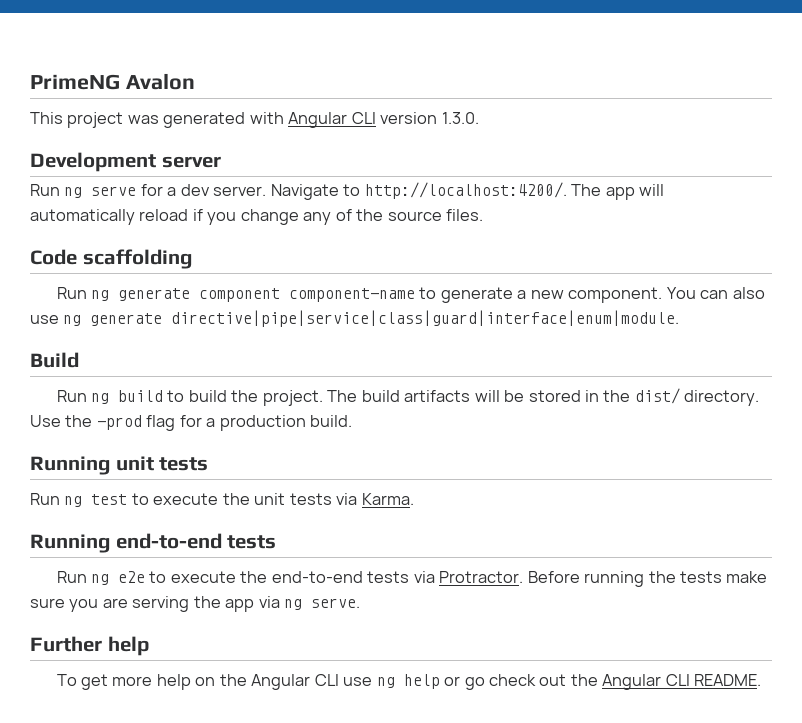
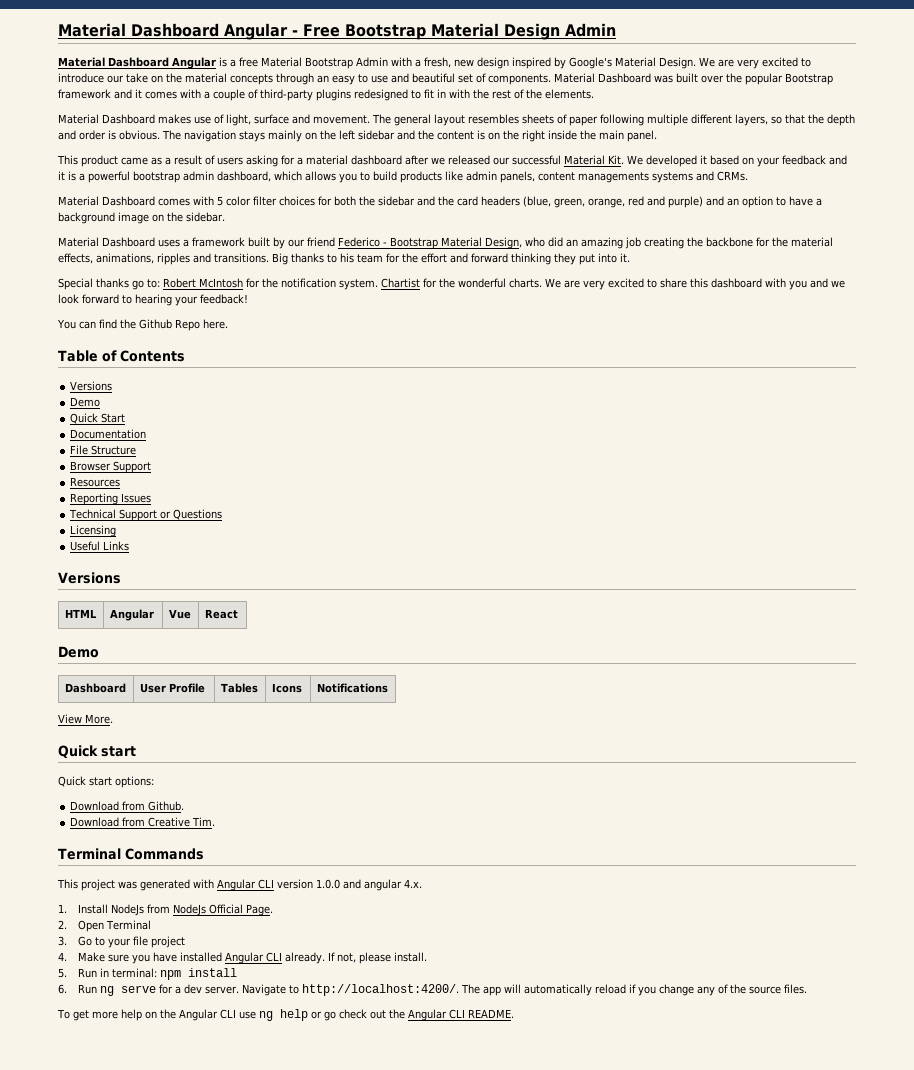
[30,73,195,90] PrimeNG Avalon -> [58,23,616,40] [58,57,811,69] [58,73,833,85] [58,89,594,101] [58,114,855,126] [58,130,657,142] [57,155,847,167] [58,171,748,183] [58,196,822,208] [58,212,225,224] [58,237,833,249] [58,253,630,265] [58,278,845,290] [58,294,248,306] [57,319,228,331] [58,350,185,362] [70,381,113,391] [70,397,101,407] [70,413,126,424] [70,429,147,439] [70,445,137,455] [70,461,152,473] [70,477,121,487] [70,493,152,505] [69,509,223,521] [70,525,117,537] [70,541,130,551] [58,572,121,584] [64,609,97,618] [109,609,154,621] [168,609,191,619] [204,609,238,619] [58,646,99,658] [64,683,126,693] [139,683,205,693] [220,683,258,693] [271,683,302,693] [316,683,388,693] [58,714,113,724] [58,745,136,759] [58,776,154,788] [70,801,185,811] [70,817,216,827] [58,848,204,860] Material Dashboard Angular - Free Bootstrap Material Design Admin // Material Dashboard Angular is a free Material Bootstrap Admin with a fresh, new design inspired by Google's Material Design. We are very excited to introduce our take on the material concepts through an easy to use and beautiful set of components. Material Dashboard was built over the popular Bootstrap framework and it comes with a couple of third-party plugins redesigned to fit in with the rest of the elements. // Material Dashboard makes use of light, surface and movement. The general layout resembles sheets of paper following multiple different layers, so that the depth and order is obvious. The navigation stays mainly on the left sidebar and the content is on the right inside the main panel. // This product came as a result of users asking for a material dashboard after we released our successful Material Kit. We developed it based on your feedback and it is a powerful bootstrap admin dashboard, which allows you to build products like admin panels, content managements systems and CRMs. // Material Dashboard comes with 5 color filter choices for both the sidebar and the card headers (blue, green, orange, red and purple) and an option to have a background image on the sidebar. // Material Dashboard uses a framework built by our friend Federico - Bootstrap Material Design, who did an amazing job creating the backbone for the material effects, animations, ripples and transitions. Big thanks to his team for the effort and forward thinking they put into it. // Special thanks go to: Robert McIntosh for the notification system. Chartist for the wonderful charts. We are very excited to share this dashboard with you and we look forward to hearing your feedback! // You can find the Github Repo here. // Table of Contents // Versions // Demo // Quick Start // Documentation // File Structure // Browser Support // Resources // Reporting Issues // Technical Support or Questions // Licensing // Useful Links // Versions // HTML | Angular | Vue | React // Demo // Dashboard | User Profile | Tables | Icons | Notifications // View More. // Quick start // Quick start options: // Download from Github. // Download from Creative Tim. // Terminal Commands
[441,112,479,124] [30,152,221,172] 1.3.0. // Development server // -> [316,879,422,891] [58,904,273,916] [58,920,151,932] [58,936,185,948] [58,952,427,964] [58,968,237,980] [58,984,67,994] 1.0.0 and angular 4.x. // 1. Install NodeJs from NodeJs Official Page. // 2. Open Terminal // 3. Go to your file project // 4. Make sure you have installed Angular CLI already. If not, please install. // 5. Run in terminal: npm install // 6.
[30,249,192,269] [56,287,765,303] [30,310,680,327] [30,352,79,368] [56,388,760,406] [30,415,353,431] [30,456,209,475] [30,493,414,507] [30,533,277,553] [56,571,768,587] [30,596,361,612] [30,636,149,656] // Code scaffolding // Run ng generate component component-name to generate a new component. You can also use ng generate directive|pipe|service|class|guard|interface|enum|module. // Build // Run ng build to build the project. The build artifacts will be stored in the dist/ directory. Use the -prod flag for a production build. // Running unit tests // Run ng test to execute the unit tests via Karma. // Running end-to-end tests // Run ng e2e to execute the end-to-end tests via Protractor. Before running the tests make sure you are serving the app via ng serve. // Further help -> (807, 989) none

